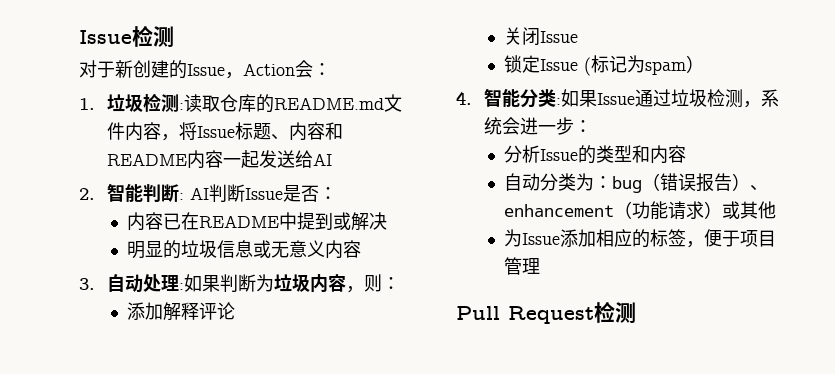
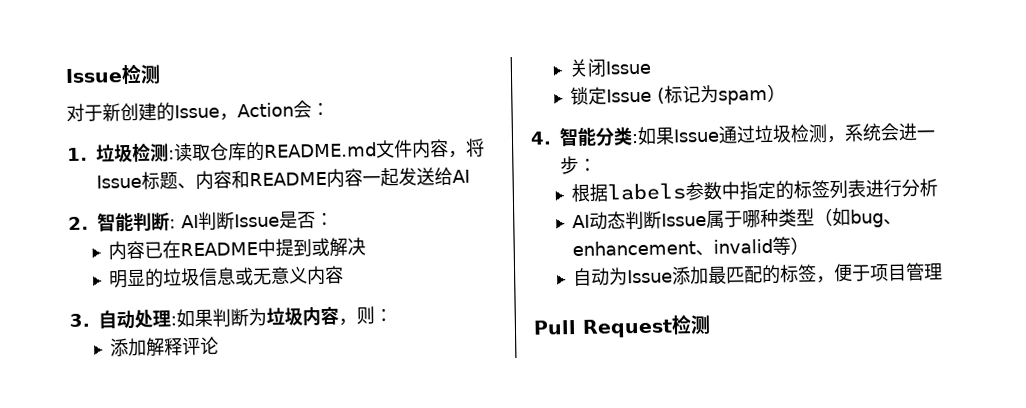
[504,145,687,164] [504,173,769,193] [504,201,777,220] 分析Issue的类型和内容 // 自动分类为：bug（错误报告）、enhancement（功能请求）或其他 // -> [571,178,939,203] [572,207,903,230] [572,236,810,257] [573,267,611,287] 根据labels参数中指定的标签列表进行分析 // AI动态判断Issue属于哪种类型（如bug、enhancement、invalid等） // 自动
[596,229,633,247] 相应 -> [708,266,764,284] 最匹配

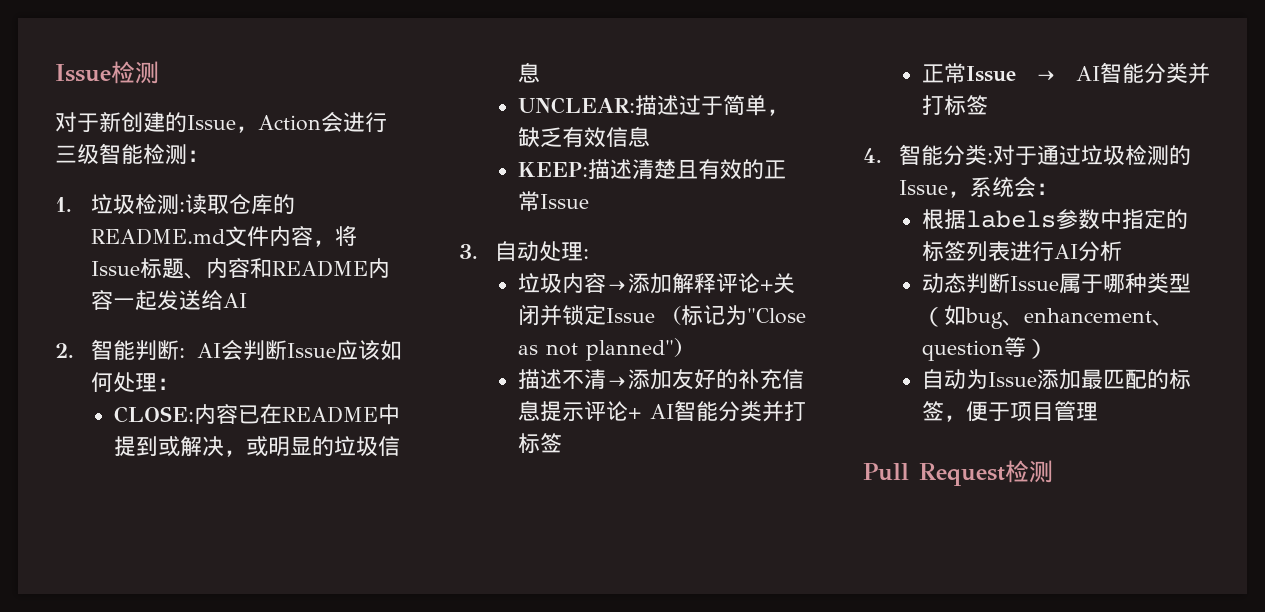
(312, 109) none -> [343,112,387,133] [55,143,187,165] 进行三级智能检测
[198,211,334,230] 判断Issue是否： // -> [221,340,402,361] [90,372,179,392] [114,406,195,423] 会判断Issue应该如何处理： // CLOSE:
(367, 246) // -> [224,436,269,457] ，或
[234,265,345,286] 或无意义内容 -> [518,95,790,116] [518,126,651,148] [518,159,787,180] [518,191,590,212] // UNCLEAR:描述过于简单，缺乏有效信息 // KEEP:描述清楚且有效的正常Issue
[176,307,267,328] 如果判断为 -> (589, 254) //
[338,306,393,326] ，则： // -> [606,280,629,291] →
[569,58,652,78] // 关闭Issue // -> [760,273,796,294] [518,304,563,326] +关闭并
[718,83,787,105] spam） -> [747,308,806,324] [518,338,683,361] [518,369,805,390] [518,400,806,422] [518,433,563,454] [922,62,1210,84] [922,95,989,116] "Close as not planned") // 描述不清→添加友好的补充信息提示评论+ AI智能分类并打标签 // 正常Issue → AI智能分类并打标签
[637,126,720,146] 如果Issue -> [992,145,1037,165] 对于
(828, 134) none -> [1168,145,1191,165] [898,180,948,195] 的Issue
[898,122,936,141] [560,155,579,175] 进一步 -> (1036, 187) none
(903, 188) none -> [1054,244,1079,259] AI
[572,214,591,229] AI -> (1123, 251) none
[713,238,774,254] invalid -> [922,340,1005,361] question

